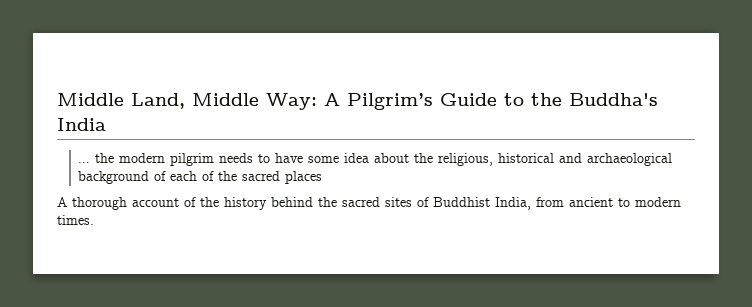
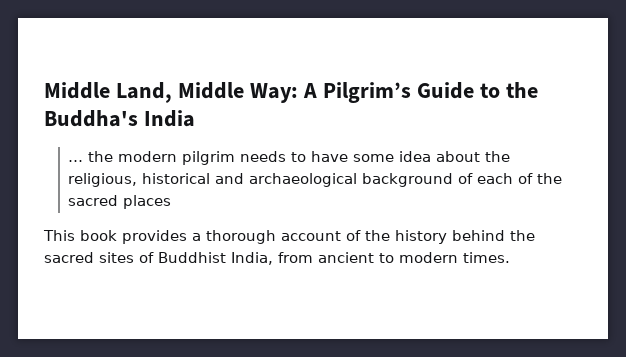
[57,197,67,207] A -> [43,230,201,244] This book provides a

